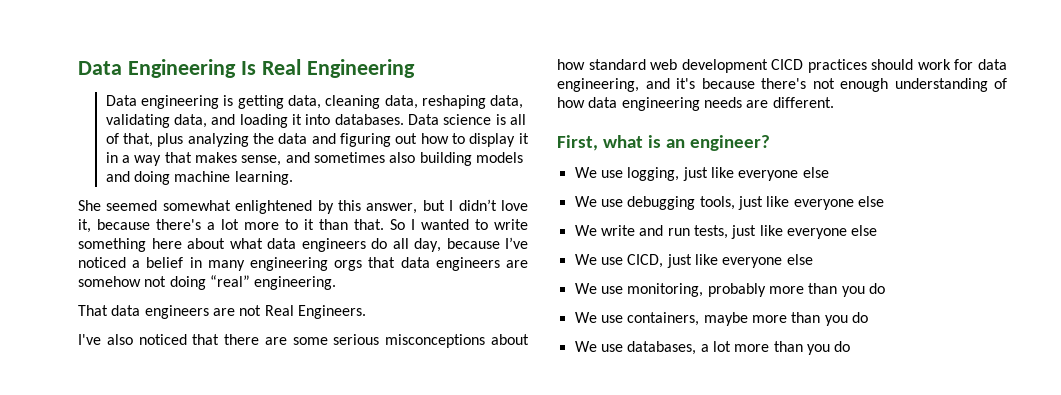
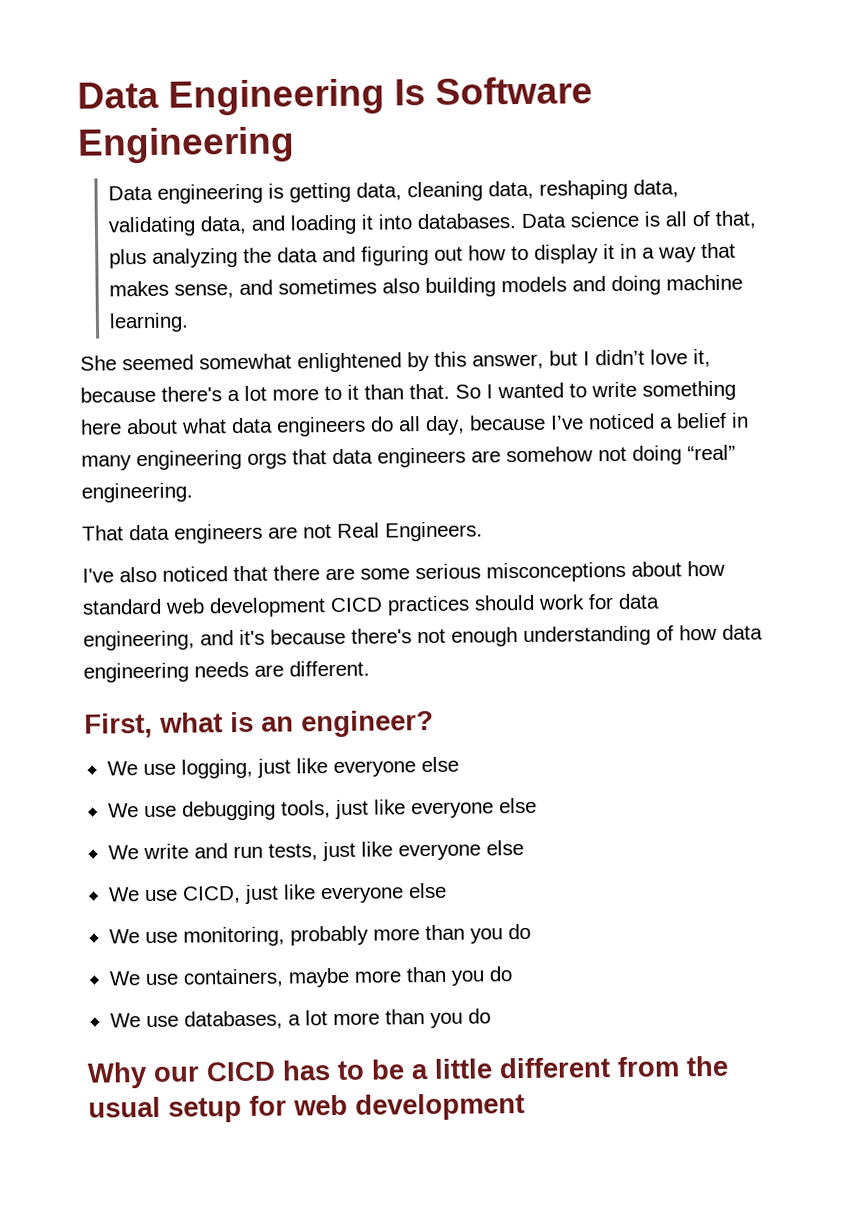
[261,59,301,75] Real -> [435,76,593,105] Software
(851, 346) none -> [87,1055,729,1089] [88,1093,525,1123] // Why our CICD has to be a little different from the usual setup for web development

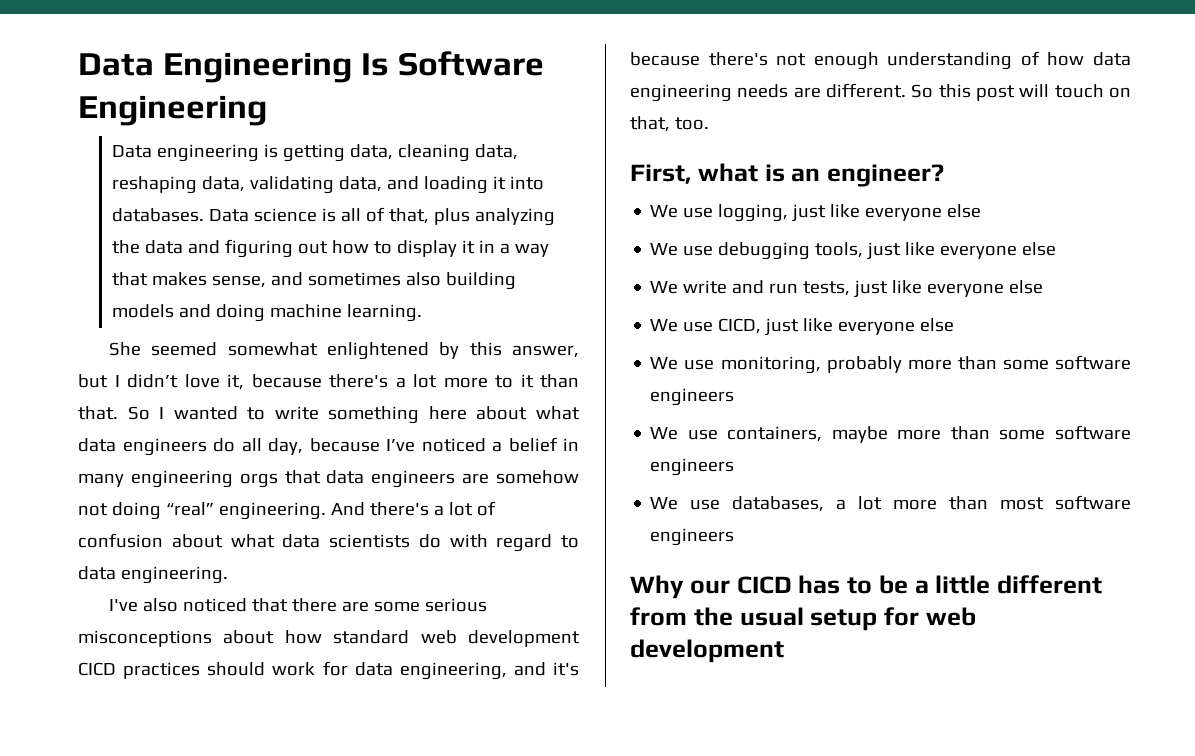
[82,521,483,544] // That data engineers are not Real Engineers. -> [330,501,496,516] [78,533,579,552] [78,566,228,584] And there's a lot of confusion about what data scientists do with regard to data engineering.
(370, 668) none -> [911,84,1131,101] [630,116,709,132] So this post will touch on that, too.
[469,923,531,944] you do -> [1002,355,1131,370] [650,388,735,406] some software engineers
[450,966,512,986] you do -> [999,425,1131,440] [650,458,735,476] some software engineers
[429,1008,491,1029] you do -> [1000,495,1131,510] [650,528,735,546] most software engineers

